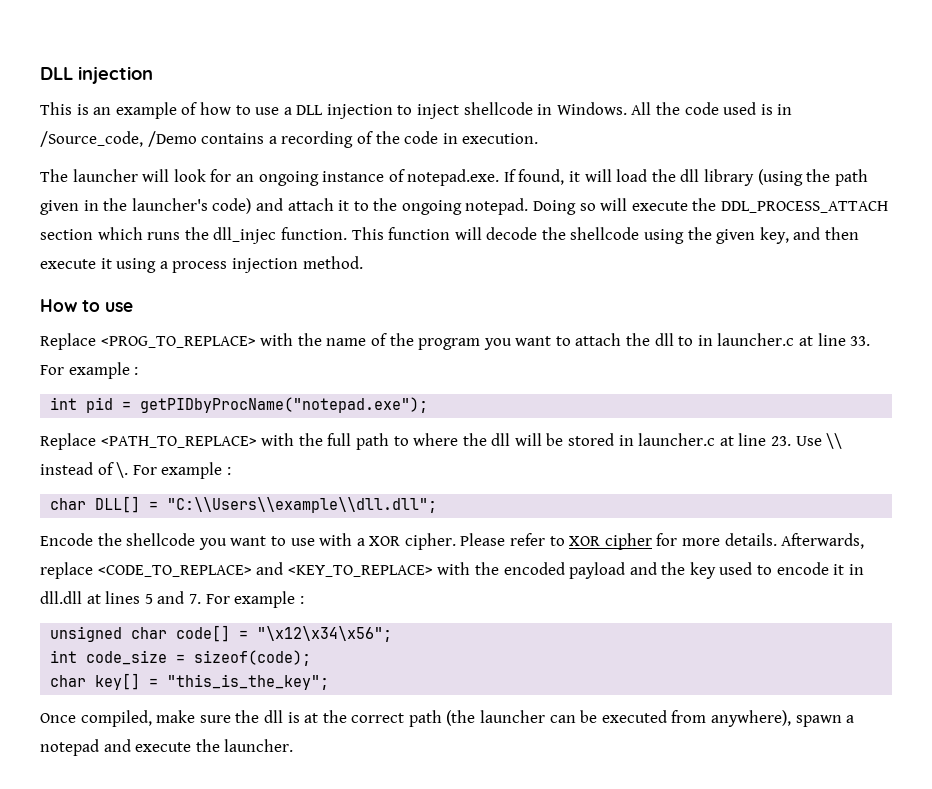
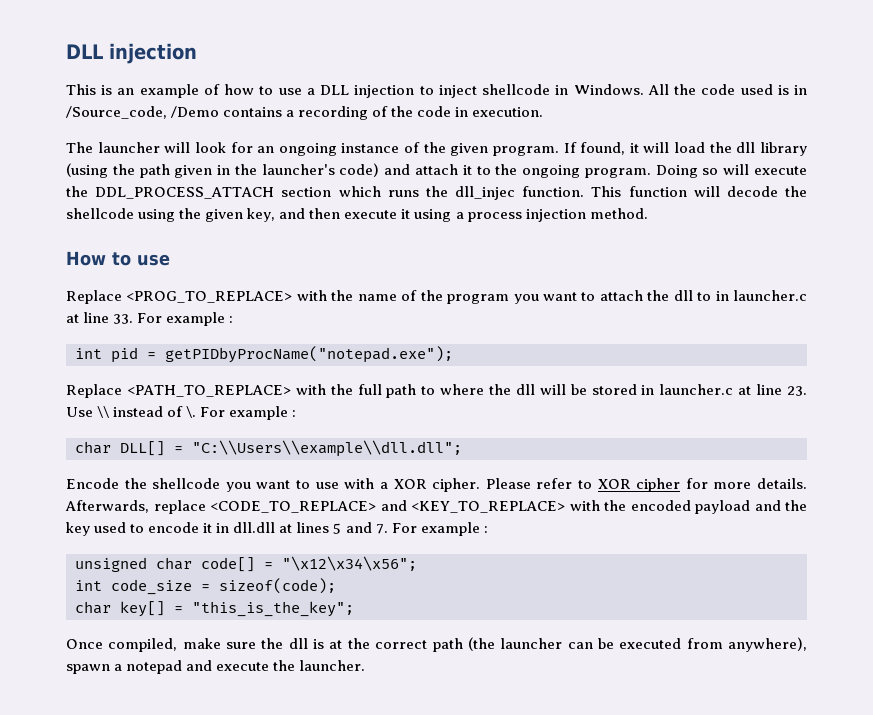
[407,169,500,186] notepad.exe. -> [423,142,559,156] the given program.
[465,198,529,215] notepad. -> [584,168,651,178] program.

